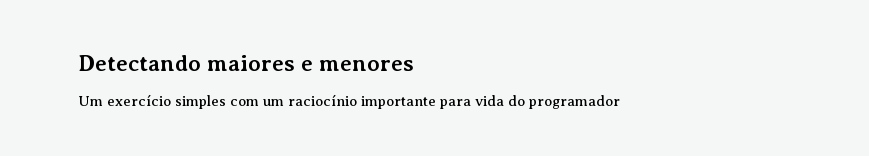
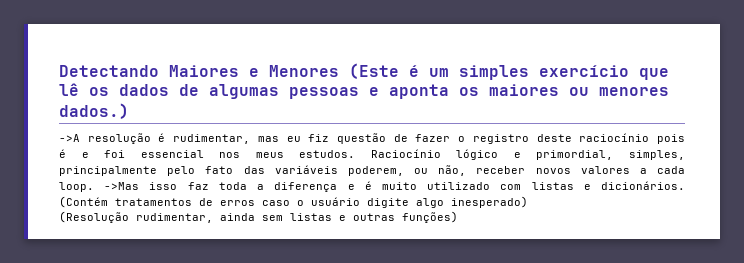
[207,55,415,71] [78,94,620,109] maiores e menores // Um exercício simples com um raciocínio importante para vida do programador -> [169,63,669,80] [59,83,669,99] [59,103,129,119] [59,133,685,144] [59,149,685,160] [59,165,685,176] [59,181,685,192] [59,196,528,208] [59,211,458,223] Maiores e Menores (Este é um simples exercício que lê os dados de algumas pessoas e aponta os maiores ou menores dados.) // ->A resolução é rudimentar, mas eu fiz questão de fazer o registro deste raciocínio pois é e foi essencial nos meus estudos. Raciocínio lógico e primordial, simples, principalmente pelo fato das variáveis poderem, ou não, receber novos valores a cada loop. ->Mas isso faz toda a diferença e é muito utilizado com listas e dicionários. (Contém tratamentos de erros caso o usuário digite algo inesperado) // (Resolução rudimentar, ainda sem listas e outras funções)

